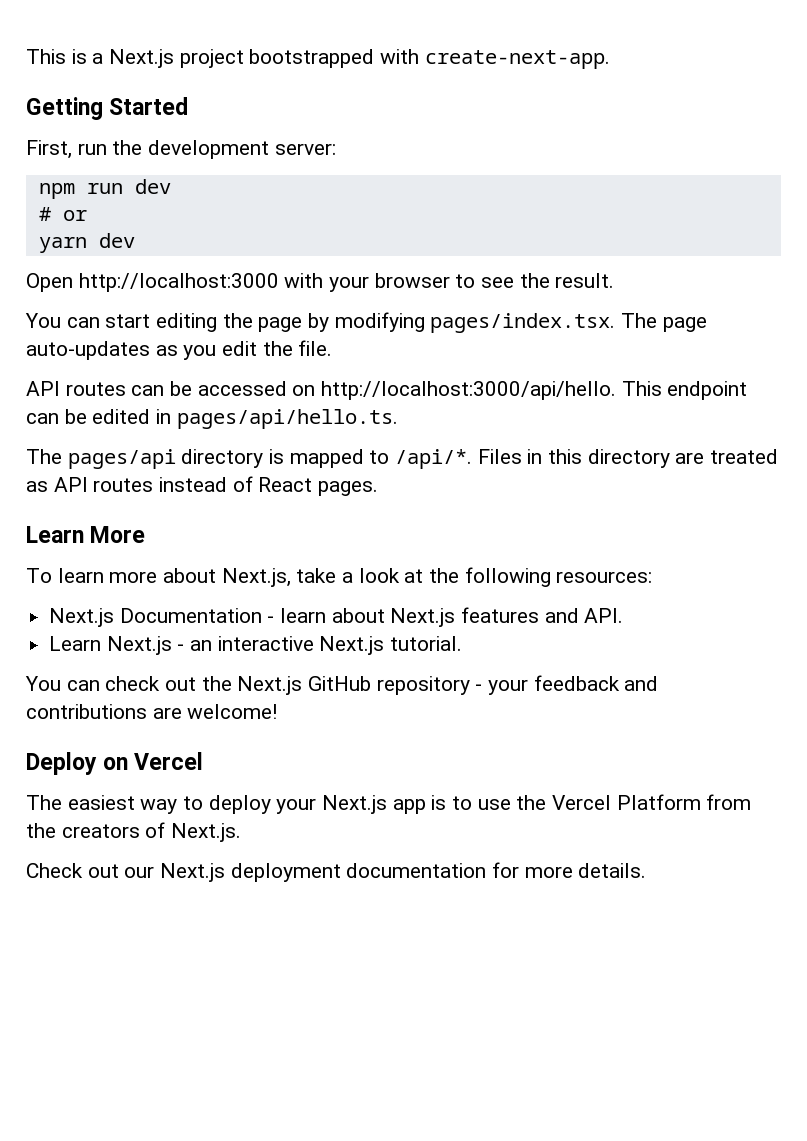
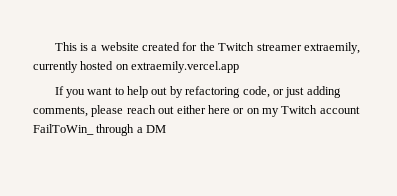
[109,49,610,69] [26,97,189,120] [26,140,336,159] [38,179,171,199] [38,207,87,221] [38,233,135,253] [26,273,615,292] [25,312,707,333] [26,340,333,360] [26,381,748,400] [26,409,398,429] [26,449,779,469] [26,476,379,496] [26,526,146,543] [26,567,653,587] [49,607,624,627] [49,636,463,655] [25,675,659,695] [26,704,278,719] [26,752,204,775] [26,794,752,814] [26,822,242,842] [26,862,647,882] Next.js project bootstrapped with create-next-app. // Getting Started // First, run the development server: // npm run dev // # or // yarn dev // Open http://localhost:3000 with your browser to see the result. // You can start editing the page by modifying pages/index.tsx. The page auto-updates as you edit the file. // API routes can be accessed on http://localhost:3000/api/hello. This endpoint can be edited in pages/api/hello.ts. // The pages/api directory is mapped to /api/*. Files in this directory are treated as API routes instead of React pages. // Learn More // To learn more about Next.js, take a look at the following resources: // Next.js Documentation - learn about Next.js features and API. // Learn Next.js - an interactive Next.js tutorial. // You can check out the Next.js GitHub repository - your feedback and contributions are welcome! // Deploy on Vercel // The easiest way to deploy your Next.js app is to use the Vercel Platform from the creators of Next.js. // Check out our Next.js deployment documentation for more details. -> [100,42,360,54] [33,61,240,73] [54,86,341,98] [33,105,360,117] [33,124,167,136] website created for the Twitch streamer extraemily, currently hosted on extraemily.vercel.app // If you want to help out by refactoring code, or just adding comments, please reach out either here or on my Twitch account FailToWin_ through a DM

